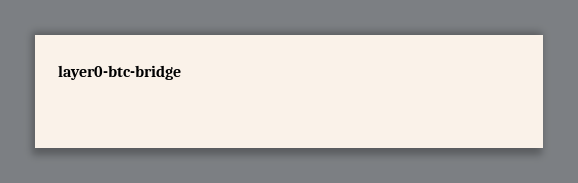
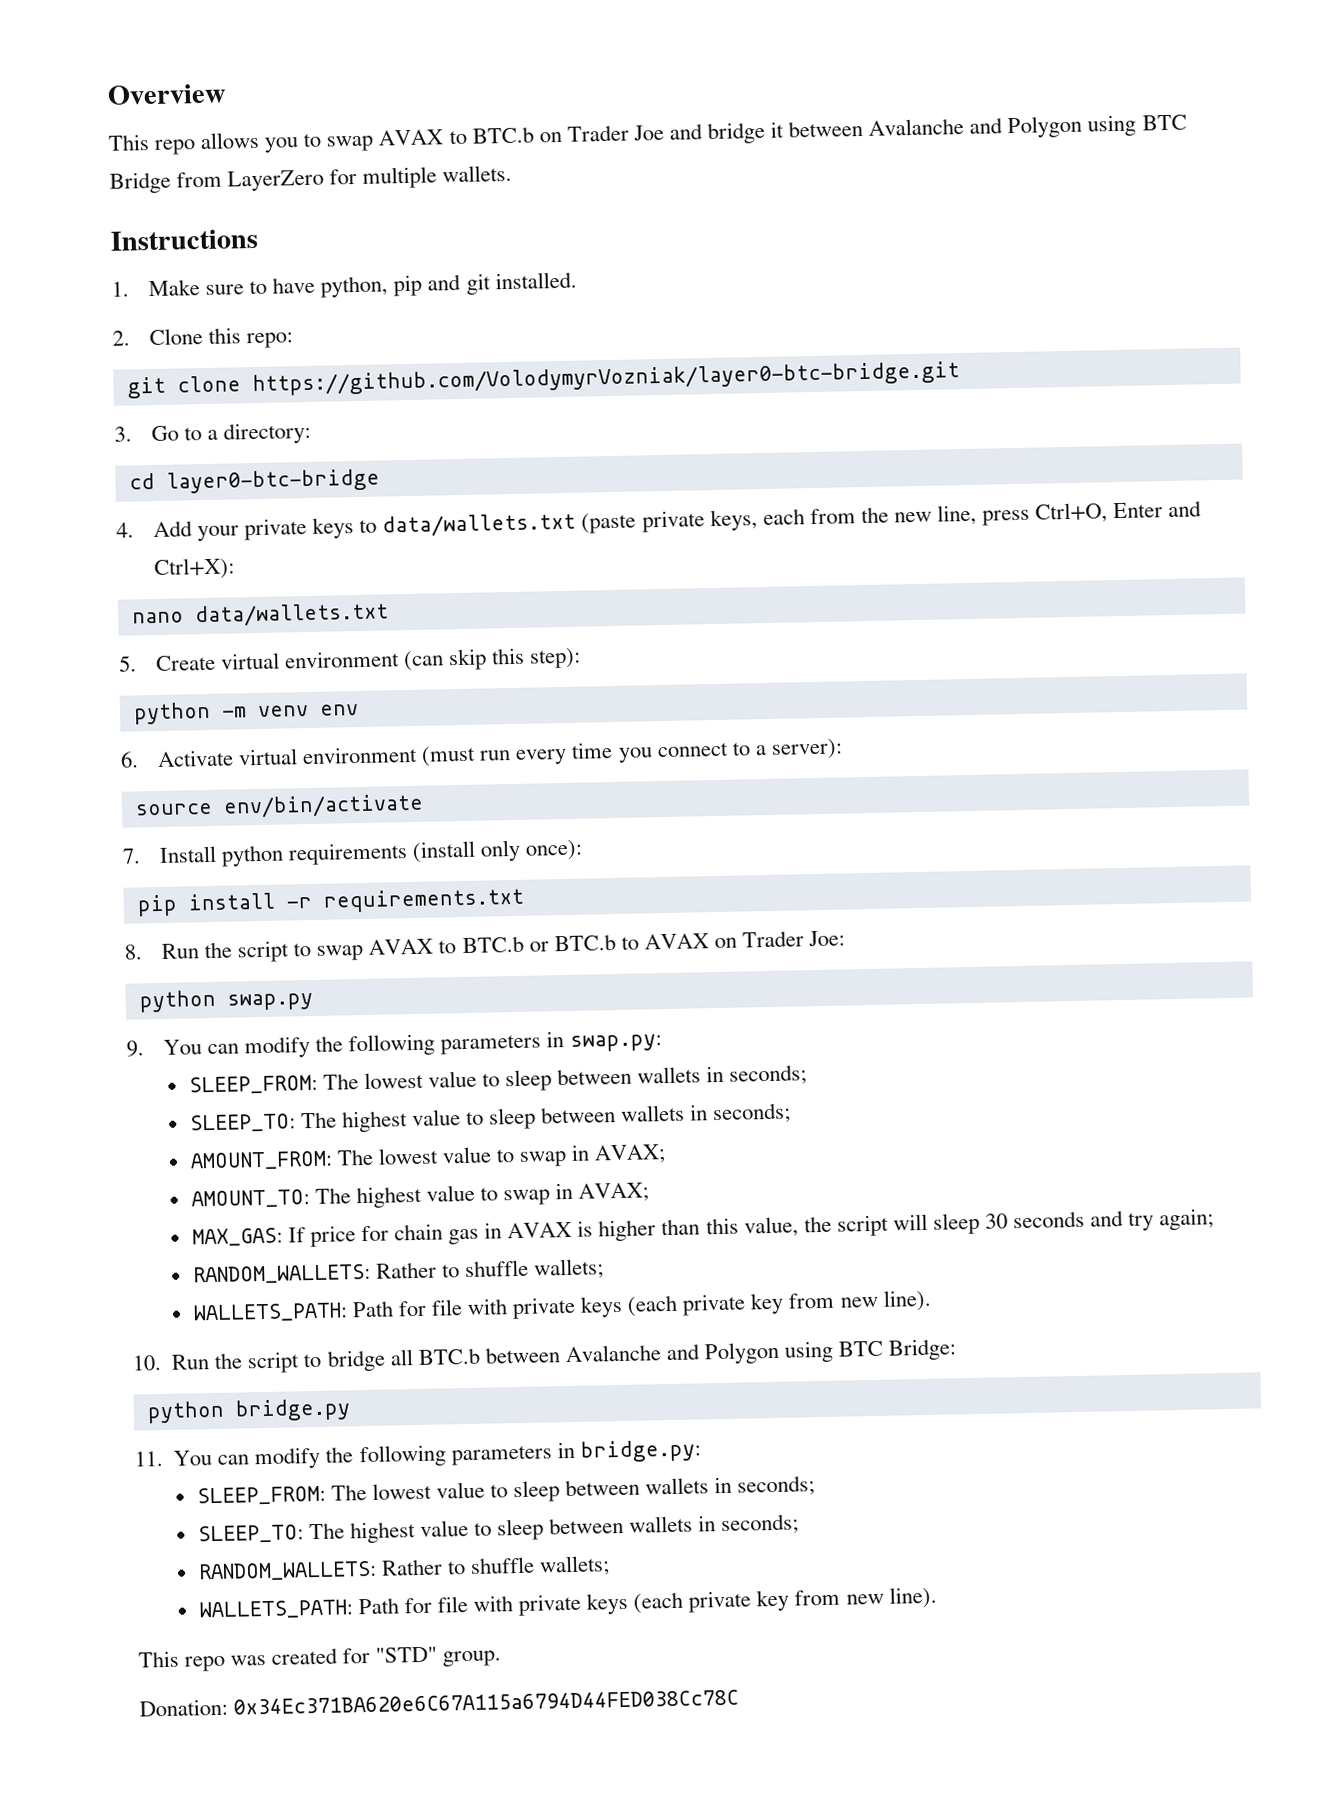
[58,65,181,80] layer0-btc-bridge -> [107,83,227,105] [108,114,1187,155] [109,164,513,194] [110,228,258,251] [111,271,577,298] [112,327,294,349] [126,361,960,399] [114,421,312,445] [128,468,380,494] [116,500,1203,542] [153,557,235,581] [131,602,389,628] [118,647,582,672] [132,701,359,725] [120,738,843,768] [134,793,424,819] [122,839,584,867] [136,887,525,917] [124,930,846,963] [138,989,313,1013] [126,1031,662,1059] [188,1064,808,1095] [189,1102,792,1133] [189,1144,667,1171] [190,1182,650,1209] [191,1208,1215,1248] [192,1258,605,1285] [192,1289,932,1323] [132,1338,958,1374] [146,1398,351,1424] [134,1439,701,1470] [196,1475,816,1506] [197,1513,800,1544] [197,1555,611,1582] [198,1586,937,1620] [138,1646,502,1672] [139,1689,740,1717] Overview // This repo allows you to swap AVAX to BTC.b on Trader Joe and bridge it between Avalanche and Polygon using BTC Bridge from LayerZero for multiple wallets. // Instructions // 1. Make sure to have python, pip and git installed. // 2. Clone this repo: // git clone https://github.com/VolodymyrVozniak/layer0-btc-bridge.git // 3. Go to a directory: // cd layer0-btc-bridge // 4. Add your private keys to data/wallets.txt (paste private keys, each from the new line, press Ctrl+O, Enter and Ctrl+X): // nano data/wallets.txt // 5. Create virtual environment (can skip this step): // python -m venv env // 6. Activate virtual environment (must run every time you connect to a server): // source env/bin/activate // 7. Install python requirements (install only once): // pip install -r requirements.txt // 8. Run the script to swap AVAX to BTC.b or BTC.b to AVAX on Trader Joe: // python swap.py // 9. You can modify the following parameters in swap.py: // SLEEP_FROM: The lowest value to sleep between wallets in seconds; // SLEEP_TO: The highest value to sleep between wallets in seconds; // AMOUNT_FROM: The lowest value to swap in AVAX; // AMOUNT_TO: The highest value to swap in AVAX; // MAX_GAS: If price for chain gas in AVAX is higher than this value, the script will sleep 30 seconds and try again; // RANDOM_WALLETS: Rather to shuffle wallets; // WALLETS_PATH: Path for file with private keys (each private key from new line). // 10. Run the script to bridge all BTC.b between Avalanche and Polygon using BTC Bridge: // python bridge.py // 11. You can modify the following parameters in bridge.py: // SLEEP_FROM: The lowest value to sleep between wallets in seconds; // SLEEP_TO: The highest value to sleep between wallets in seconds; // RANDOM_WALLETS: Rather to shuffle wallets; // WALLETS_PATH: Path for file with private keys (each private key from new line). // This repo was created for "STD" group. // Donation: 0x34Ec371BA620e6C67A115a6794D44FED038Cc78C

